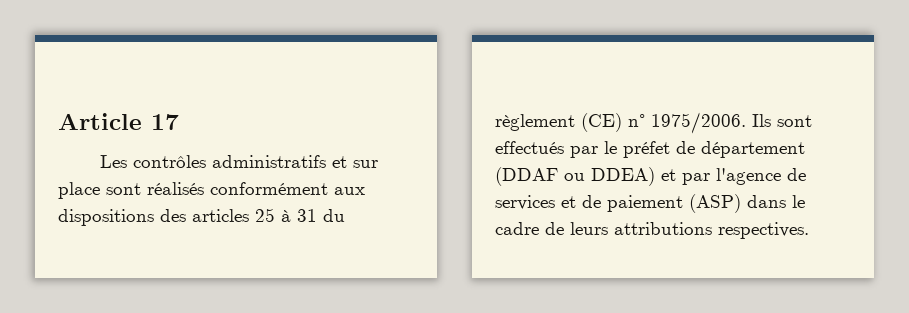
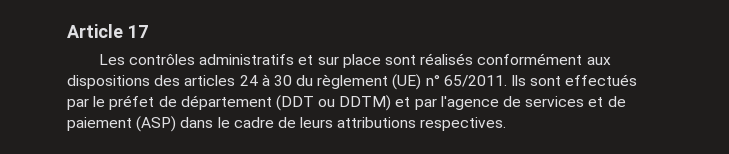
[255,208,345,222] [495,112,746,134] 25 à 31 du règlement (CE) n° 1975/2006. -> [239,74,507,90] 24 à 30 du règlement (UE) n° 65/2011.
[495,167,655,186] (DDAF ou DDEA) -> [275,95,392,111] (DDT ou DDTM)

